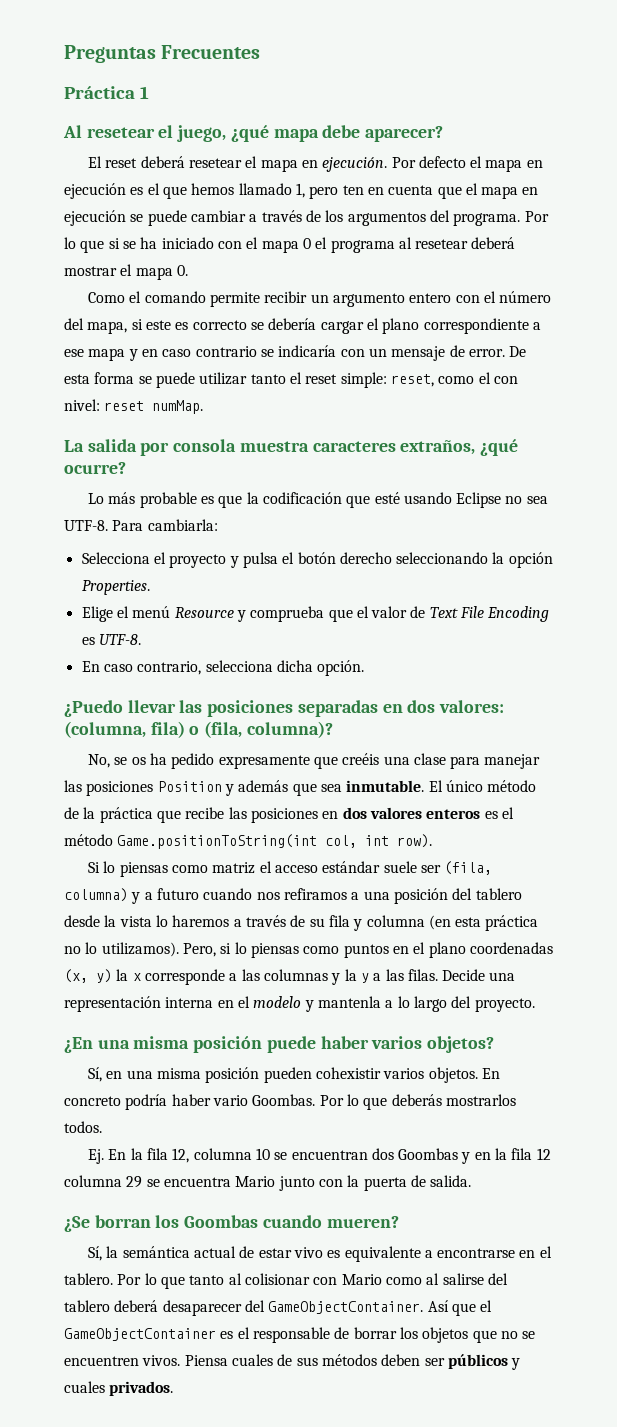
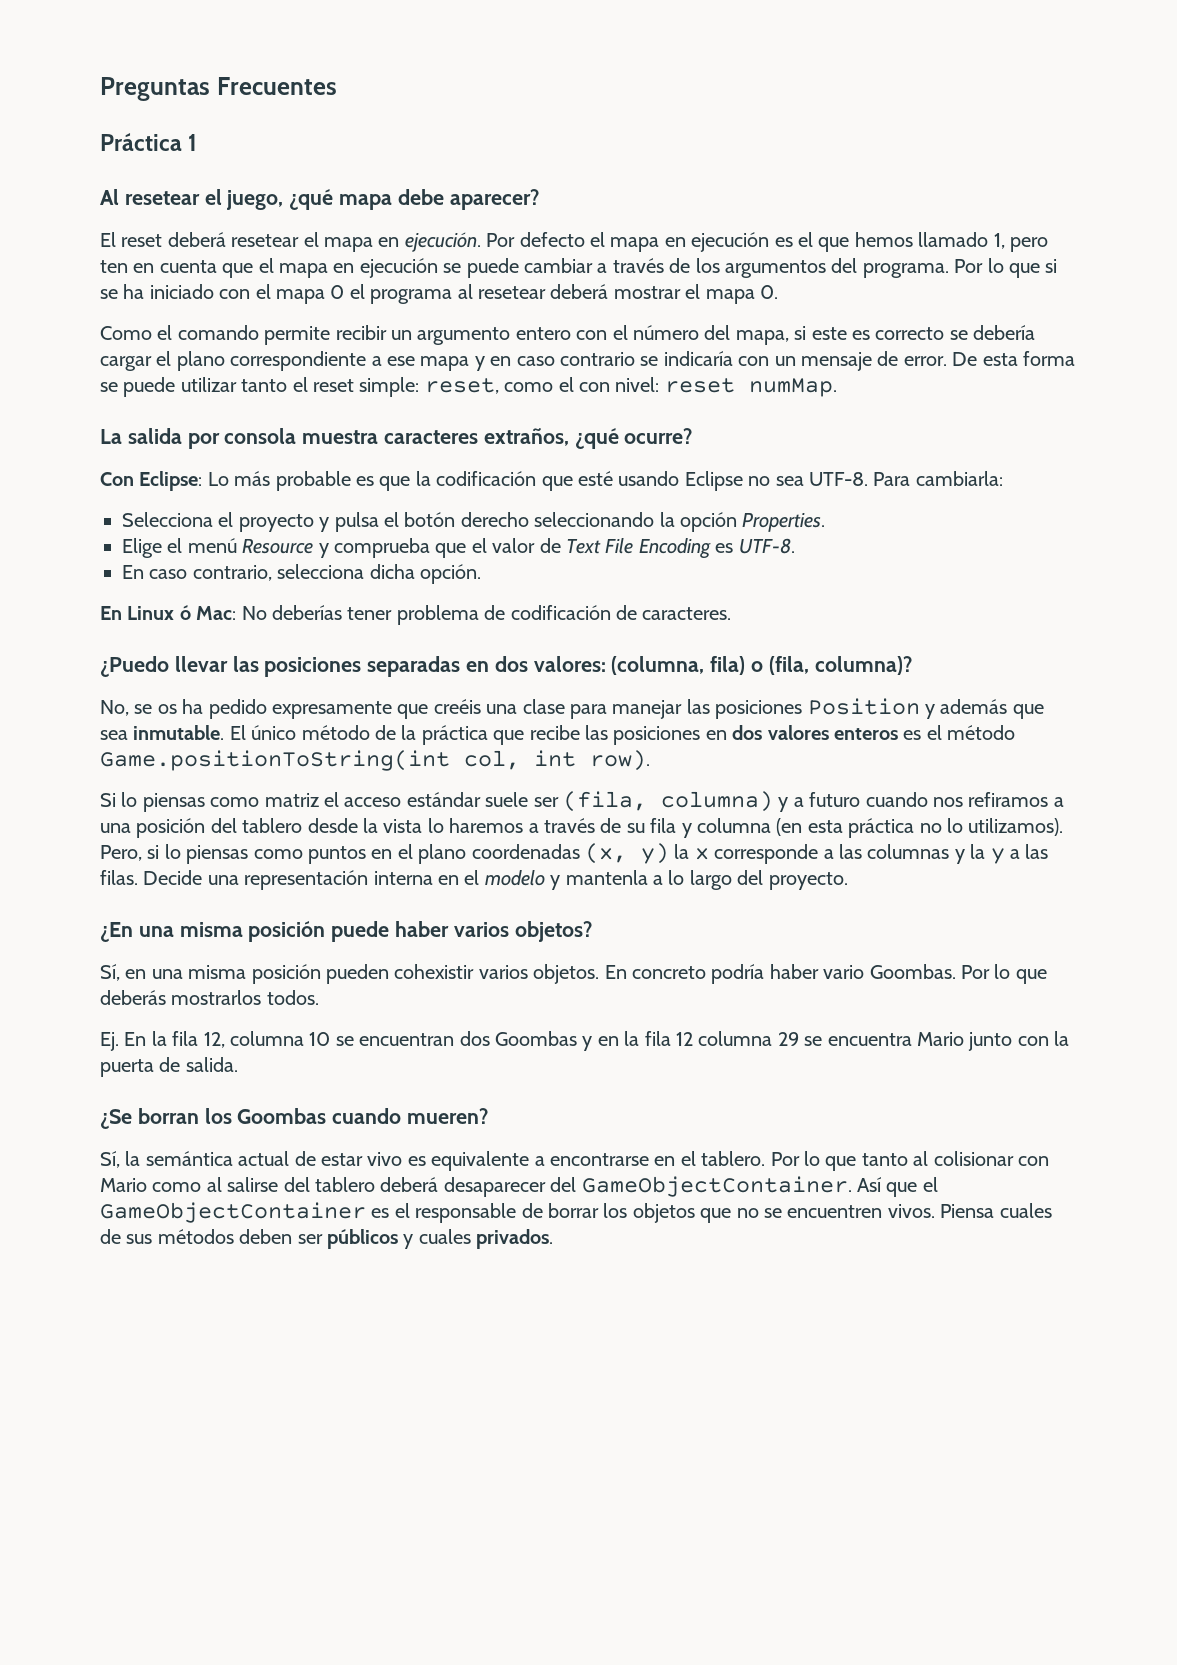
(126, 468) none -> [100,471,203,491] Con Eclipse:
(365, 668) none -> [100,605,732,625] // En Linux ó Mac: No deberías tener problema de codificación de caracteres.

